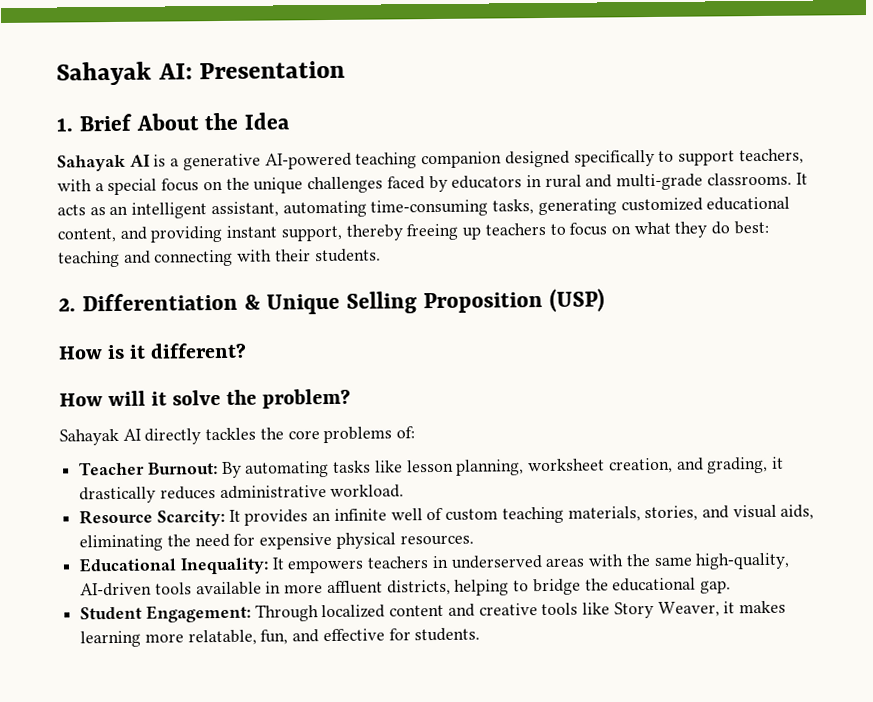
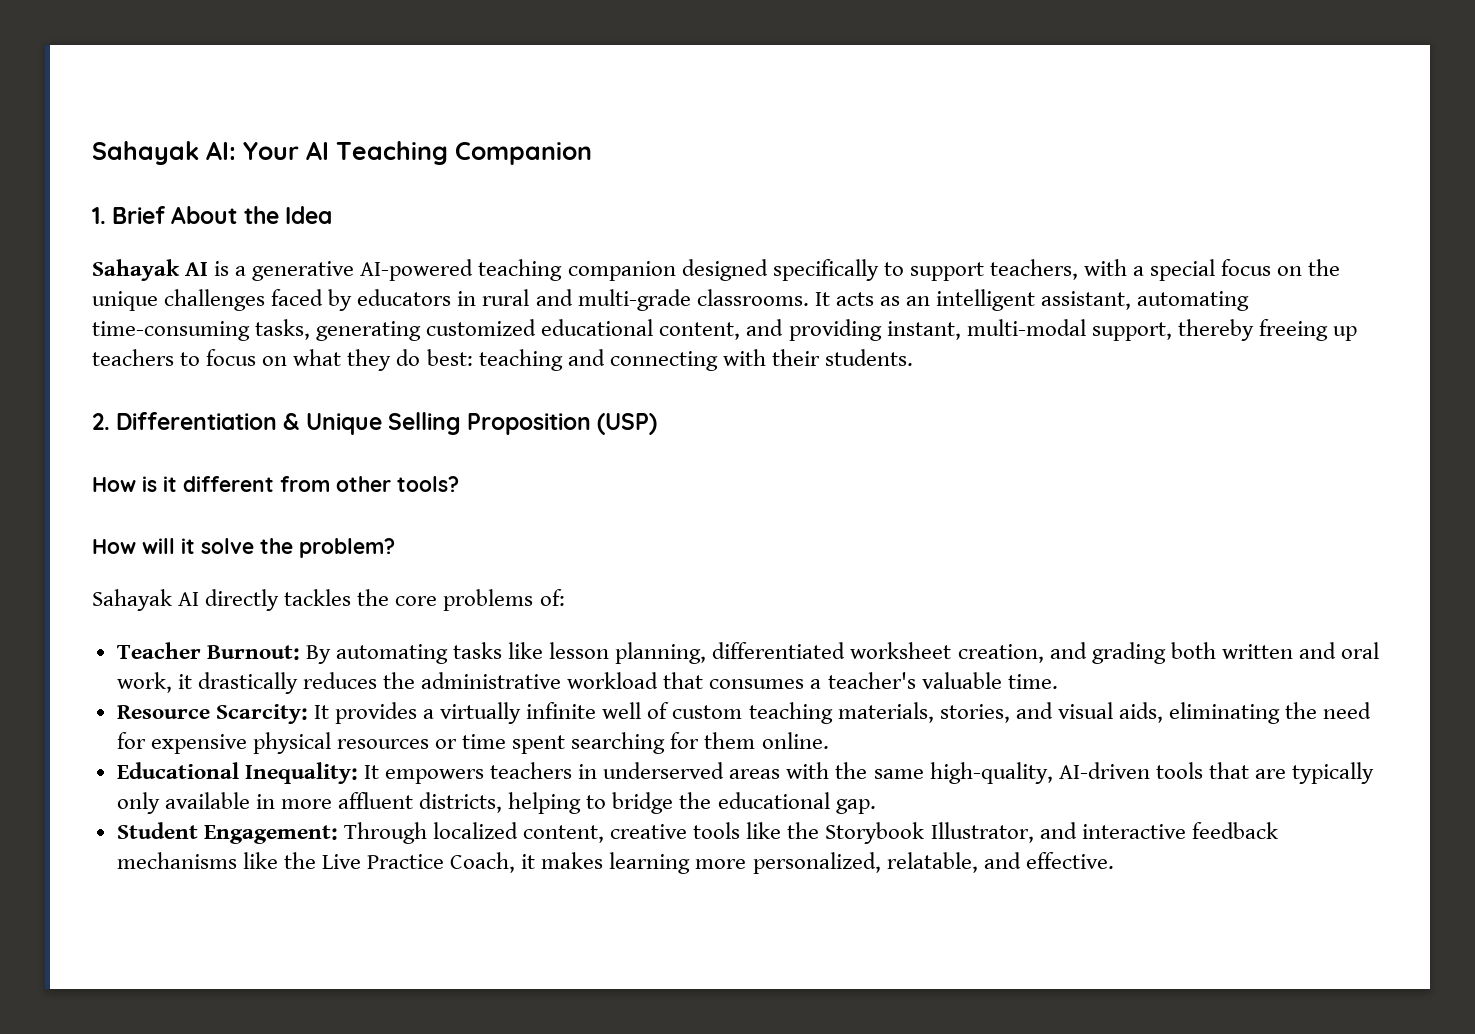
[199,60,346,80] Presentation -> [243,141,592,165] Your AI Teaching Companion
[226,225,278,238] instant -> [886,319,1086,340] instant, multi-modal
[150,342,248,359] different? -> [183,476,459,492] different from other tools?
(525, 467) none -> [712,642,846,659] differentiated
[706,456,784,474] [79,484,405,504] grading, it drastically reduces administrative workload. -> [1091,642,1379,664] [116,672,1058,694] grading both written and oral work, it drastically reduces the administrative workload that consumes a teacher's valuable time.
[312,511,332,522] an -> [423,702,522,724] a virtually
[399,534,474,546] resources. -> [336,732,829,754] resources or time spent searching for them online.
(192, 588) none -> [1208,762,1374,784] [116,792,160,814] that are typically only
[389,603,475,617] content and -> [523,825,605,843] content,
[613,600,786,619] [80,627,481,648] Story Weaver, it makes learning more relatable, fun, and effective for students. -> [787,822,1278,844] [116,852,1114,874] the Storybook Illustrator, and interactive feedback mechanisms like the Live Practice Coach, it makes learning more personalized, relatable, and effective.

